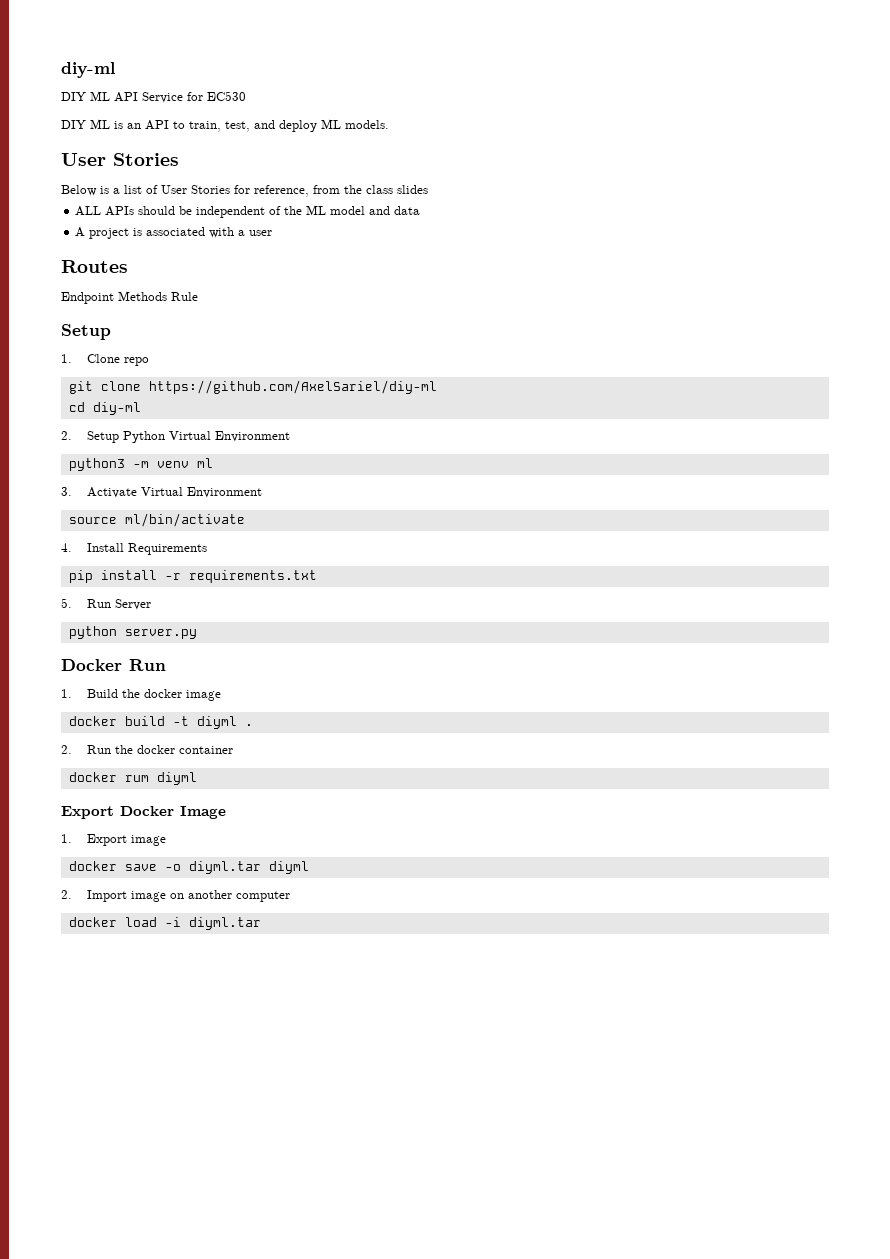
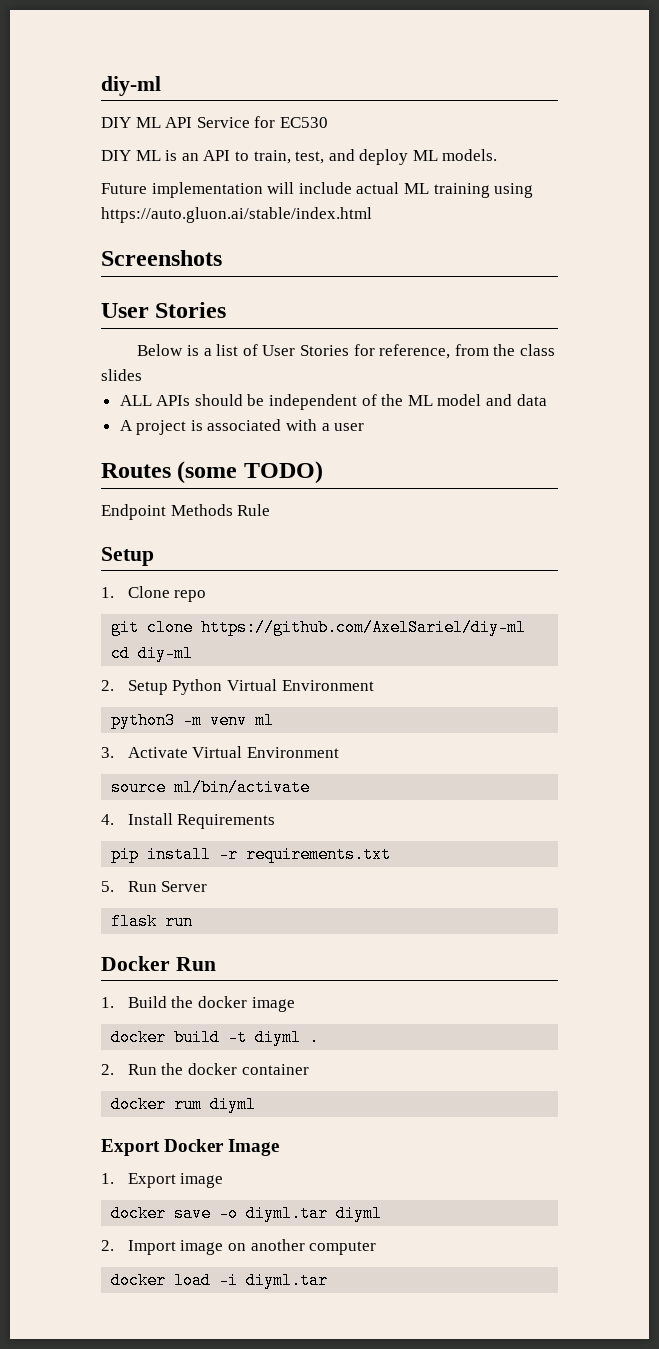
(389, 124) none -> [101,182,534,198] [101,207,372,223] [101,250,222,266] // Future implementation will include actual ML training using https://auto.gluon.ai/stable/index.html // Screenshots
(128, 266) none -> [177,461,323,484] (some TODO)
[68,626,197,639] python server.py -> [111,913,194,930] flask run

